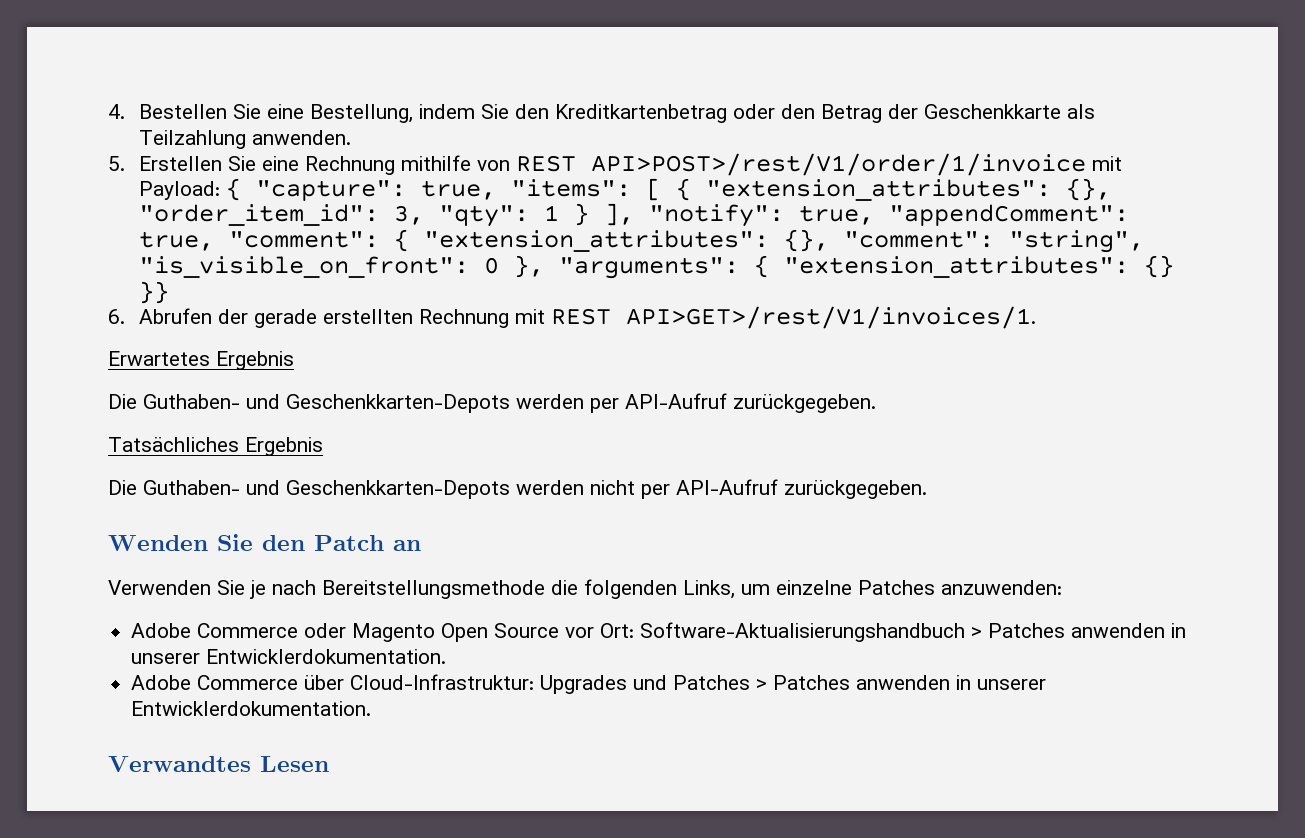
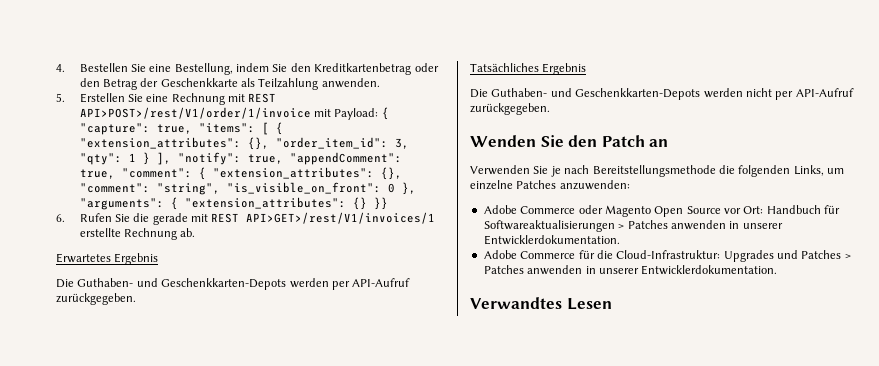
[401,155,511,171] mithilfe von -> [228,94,246,102] mit
[139,306,1037,329] Abrufen der gerade erstellten Rechnung mit REST API>GET>/rest/V1/invoices/1. -> [79,212,436,225] [79,228,196,240] Rufen Sie die gerade mit REST API>GET>/rest/V1/invoices/1 erstellte Rechnung ab.
[640,622,966,642] Software-Aktualisierungshandbuch -> [766,205,841,214] [483,220,615,232] Handbuch für Softwareaktualisierungen
[304,675,345,690] über -> [578,250,613,259] für die

